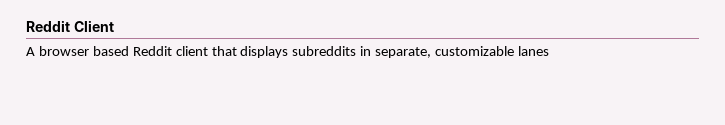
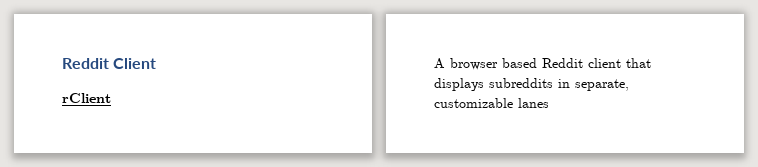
(114, 26) none -> [62,93,111,103] // rClient

